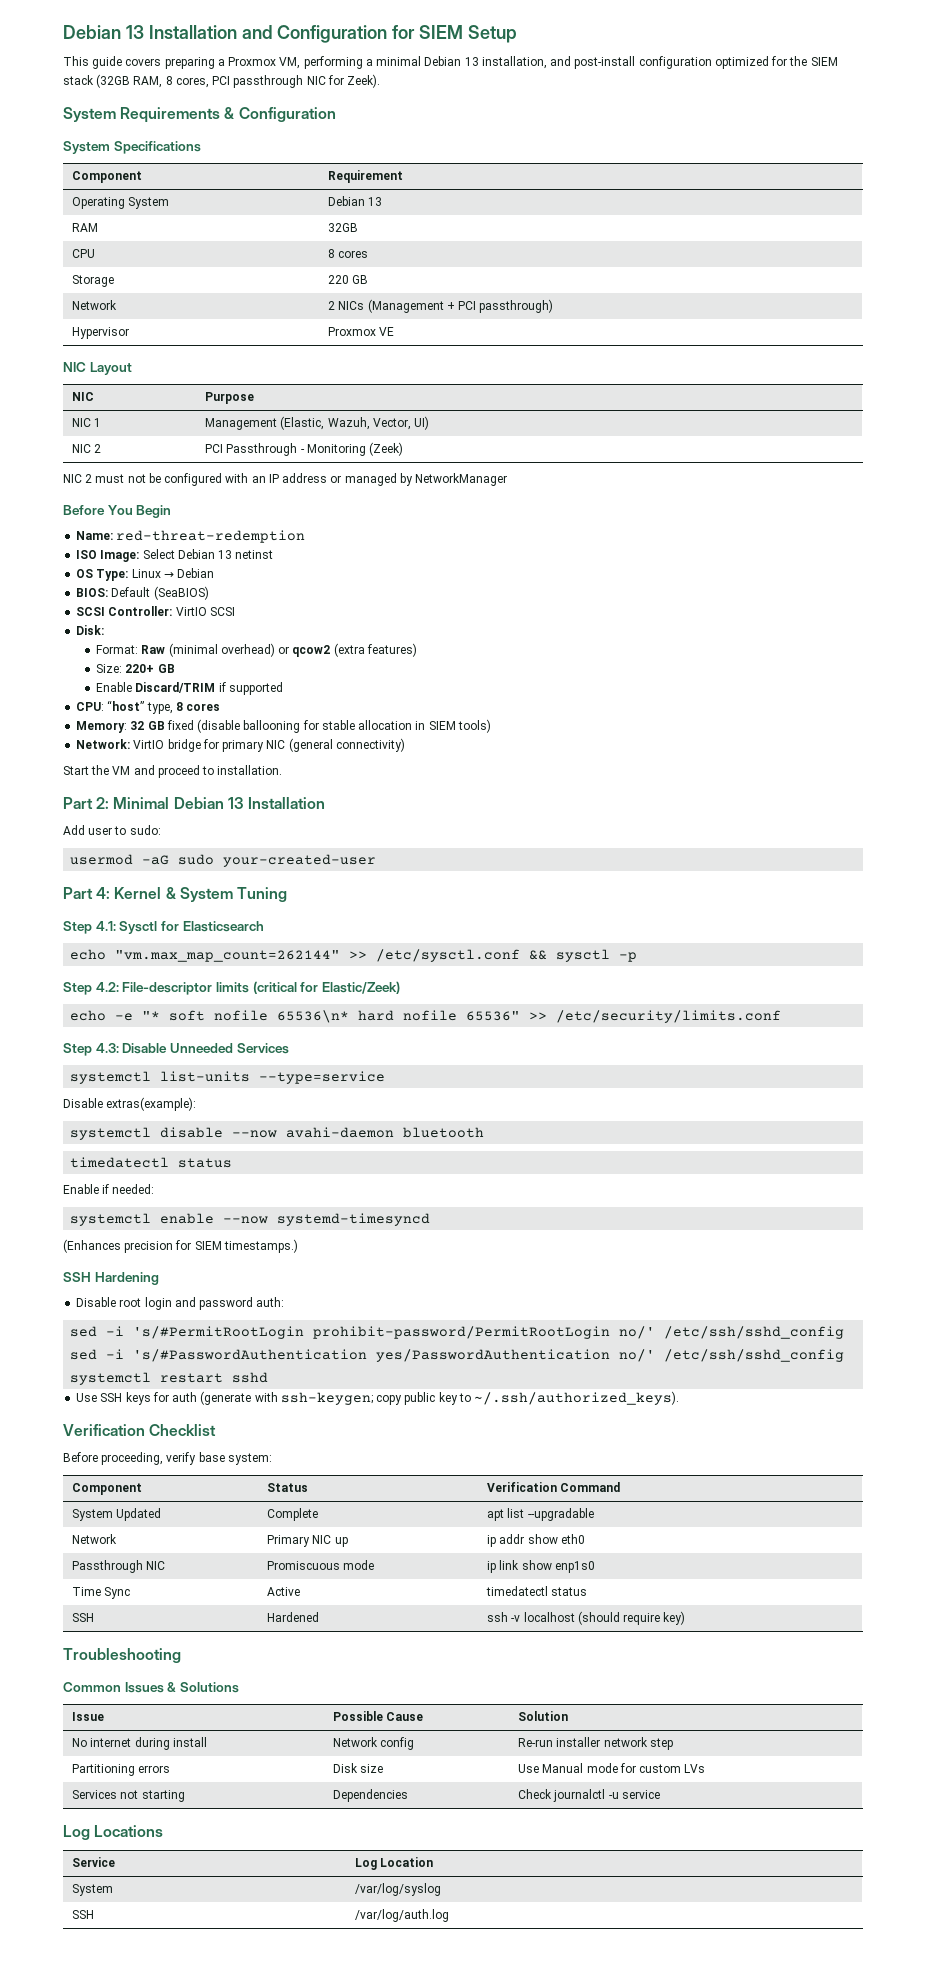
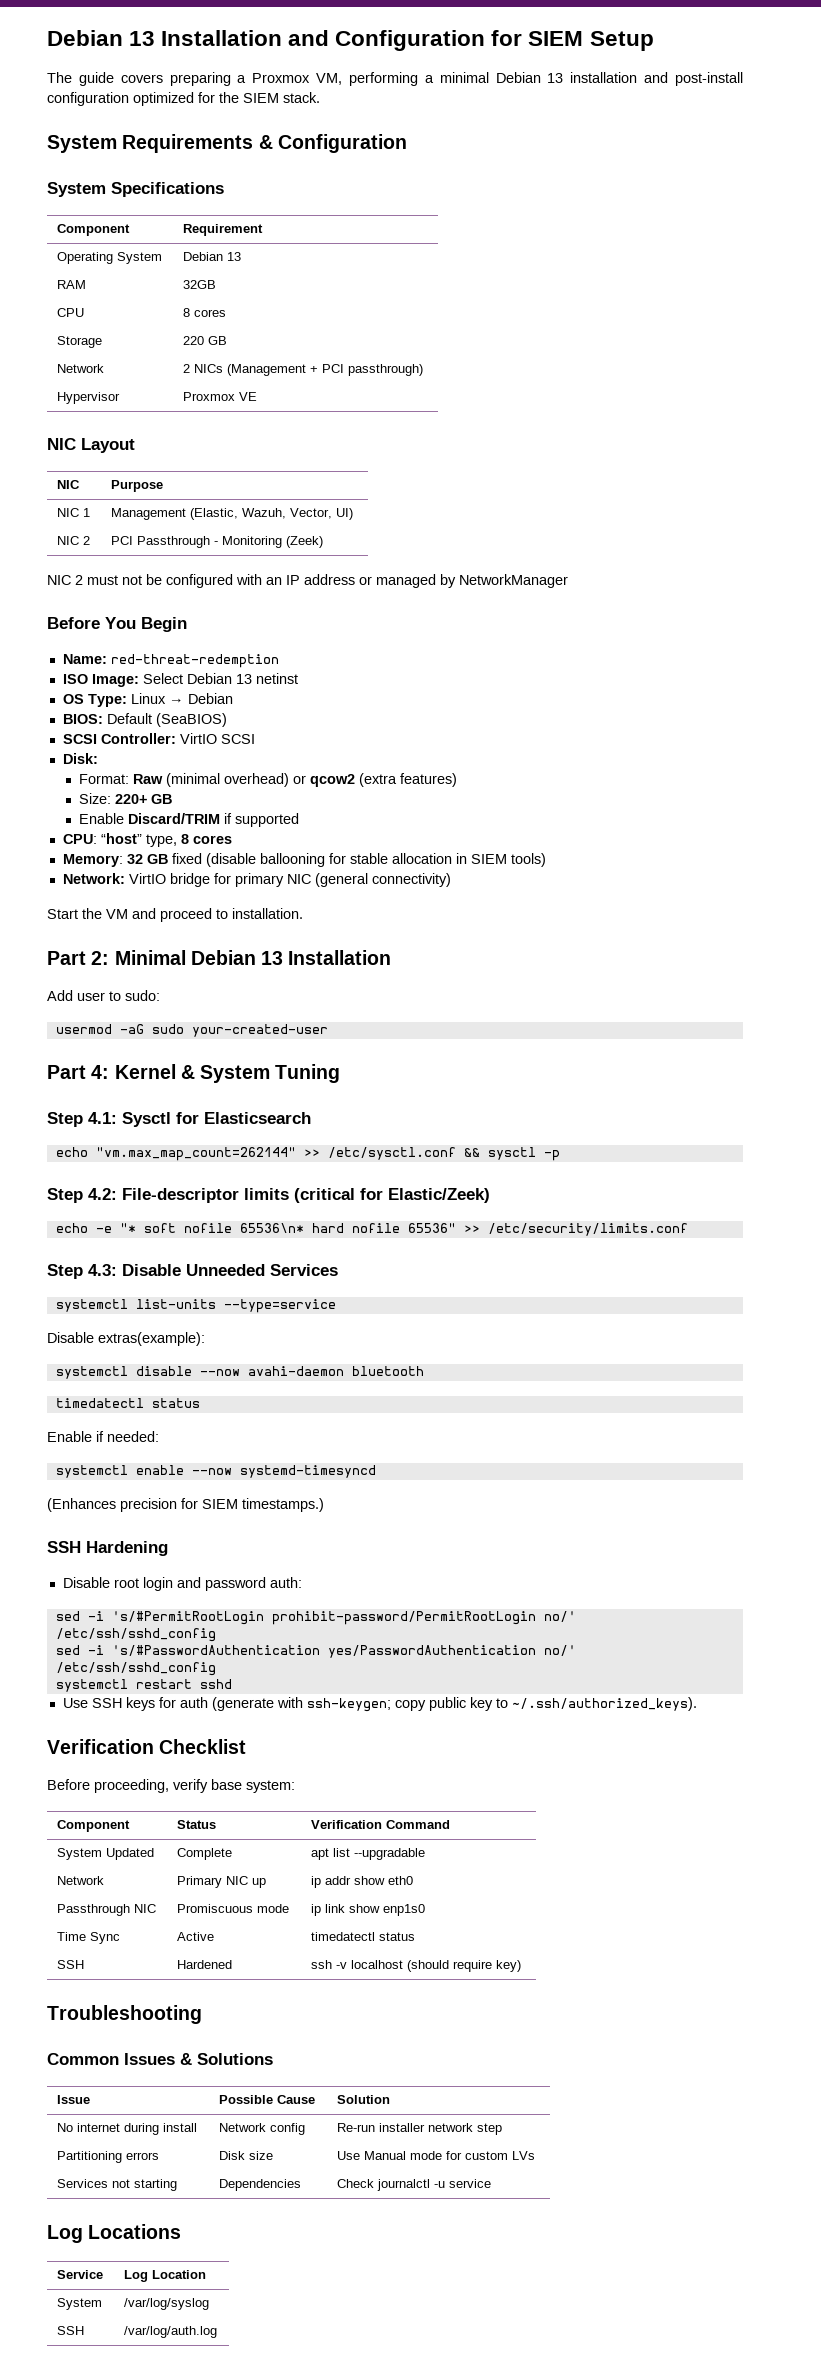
[63,56,89,66] This -> [47,72,72,83] The
[481,56,547,69] installation, -> [570,72,638,83] installation
[63,74,381,88] stack (32GB RAM, 8 cores, PCI passthrough NIC for Zeek). -> [283,92,320,103] stack.

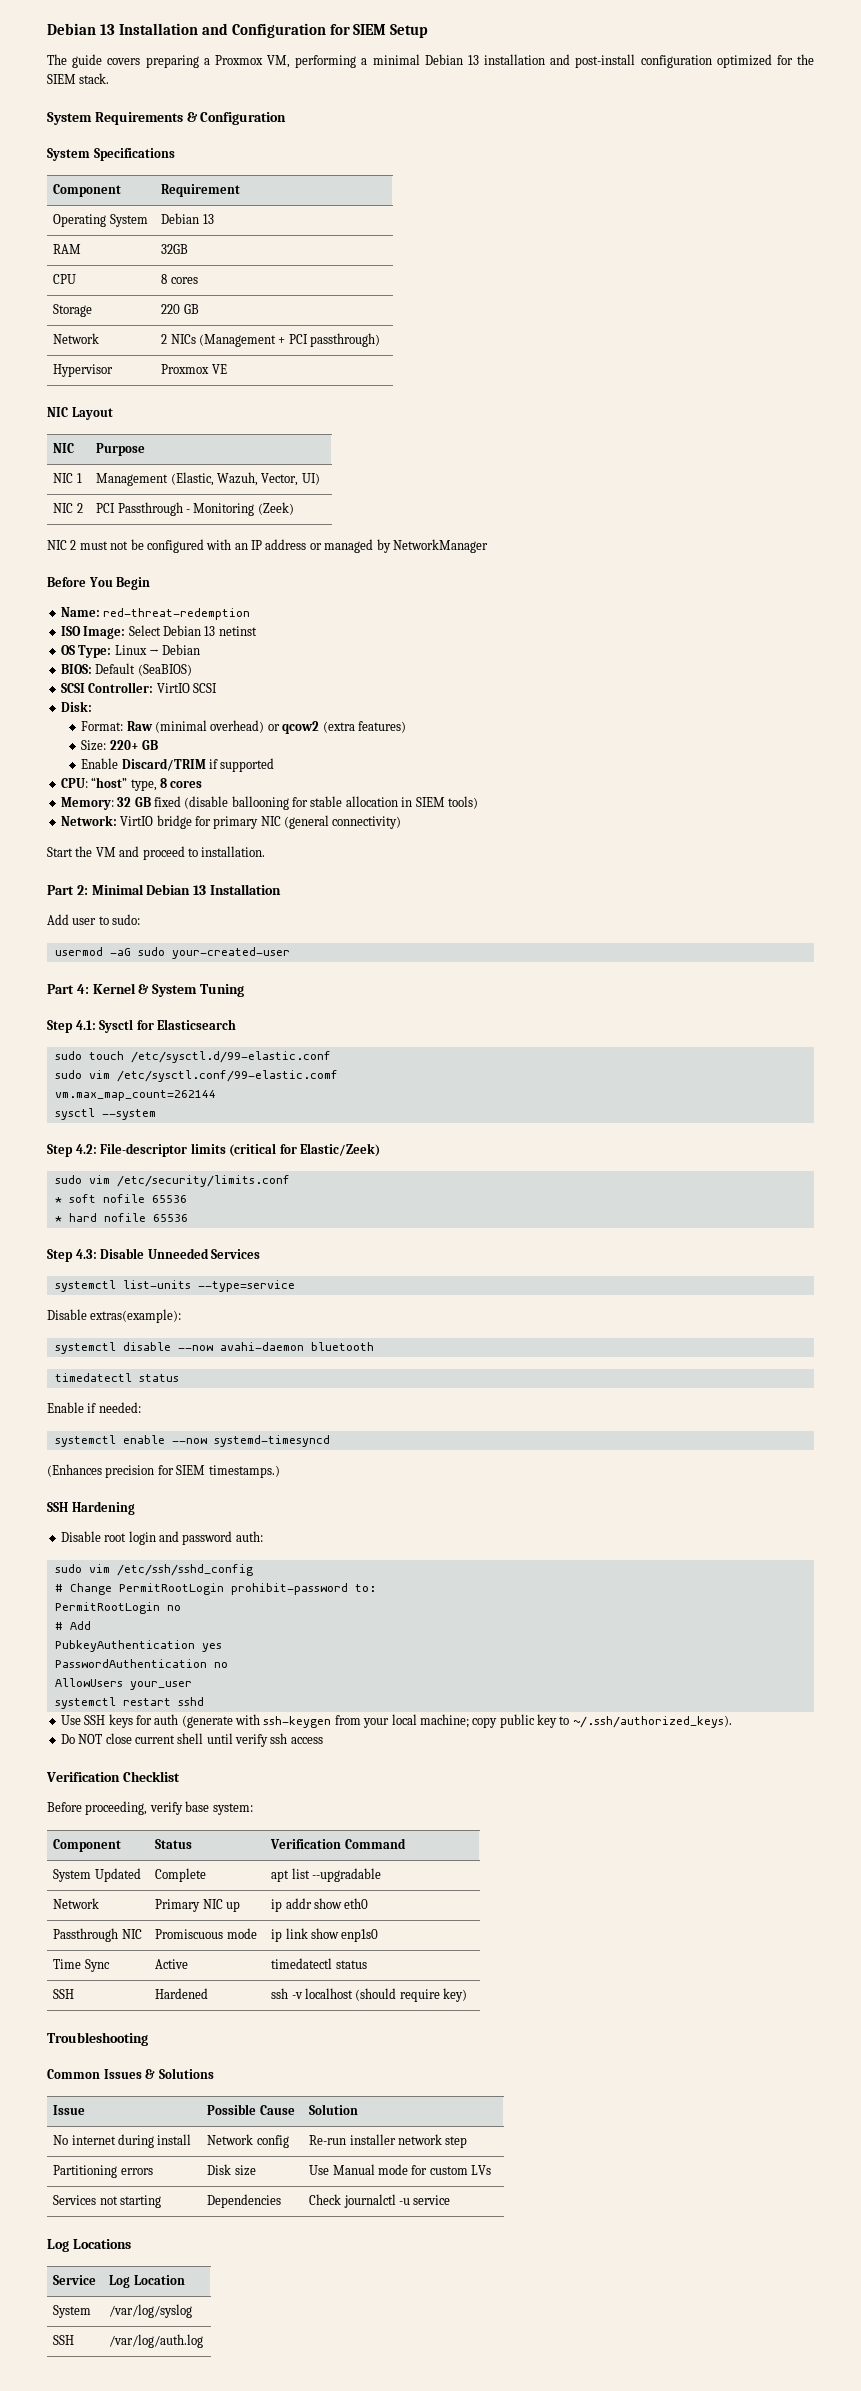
[55,1147,560,1161] echo "vm.max_map_count=262144" >> /etc/sysctl.conf && sysctl -p -> [54,1051,331,1063] [54,1070,338,1082] [54,1090,216,1101] [54,1108,156,1120] sudo touch /etc/sysctl.d/99-elastic.conf // sudo vim /etc/sysctl.conf/99-elastic.comf // vm.max_map_count=262144 // sysctl --system
[55,1223,688,1236] echo -e "* soft nofile 65536\n* hard nofile 65536" >> /etc/security/limits.conf -> [54,1175,290,1187] [54,1194,187,1203] [54,1213,188,1222] sudo vim /etc/security/limits.conf // * soft nofile 65536 // * hard nofile 65536
[55,1611,576,1625] [55,1628,216,1642] [55,1645,576,1658] [55,1662,216,1676] sed -i 's/#PermitRootLogin prohibit-password/PermitRootLogin no/' /etc/ssh/sshd_config // sed -i 's/#PasswordAuthentication yes/PasswordAuthentication no/' /etc/ssh/sshd_config -> [54,1564,253,1576] [54,1583,376,1595] [54,1602,181,1614] [54,1621,91,1630] [54,1640,222,1652] [54,1659,228,1668] [54,1678,192,1690] sudo vim /etc/ssh/sshd_config // # Change PermitRootLogin prohibit-password to: // PermitRootLogin no // # Add // PubkeyAuthentication yes // PasswordAuthentication no // AllowUsers your_user
[306,1698,391,1712] ssh-keygen; -> [263,1714,469,1728] ssh-keygen from your local machine;
(697, 1704) none -> [60,1733,323,1747] // Do NOT close current shell until verify ssh access

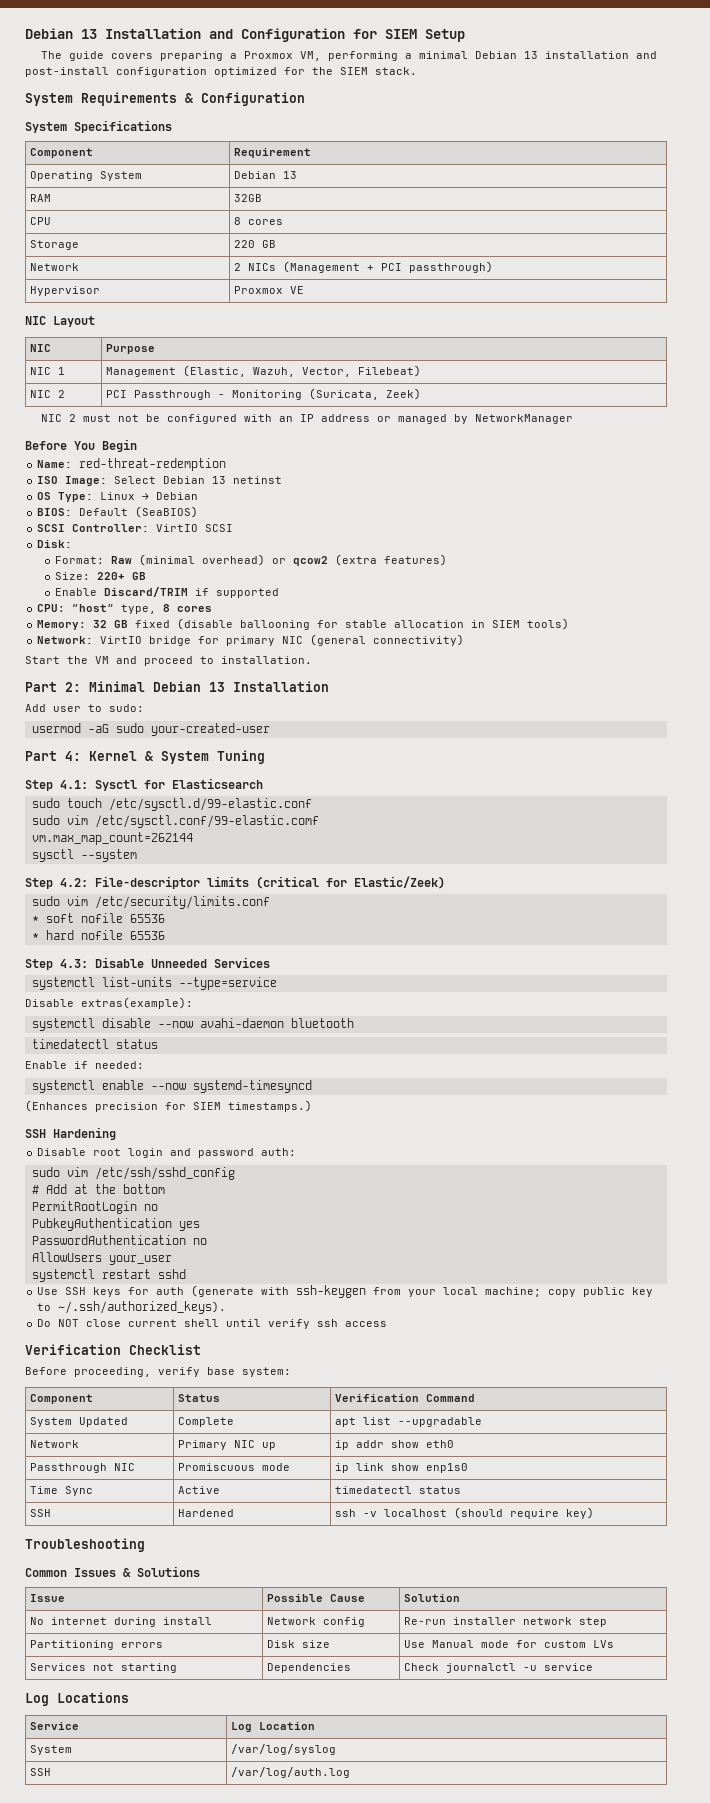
[301,473,320,485] UI) -> [357,365,421,377] Filebeat)
[257,502,294,515] (Zeek) -> [308,388,421,400] (Suricata, Zeek)
[69,1583,376,1595] Change PermitRootLogin prohibit-password to: -> [45,1184,165,1194] Add at the bottom
[54,1621,91,1630] // # Add -> (158, 1207) none

